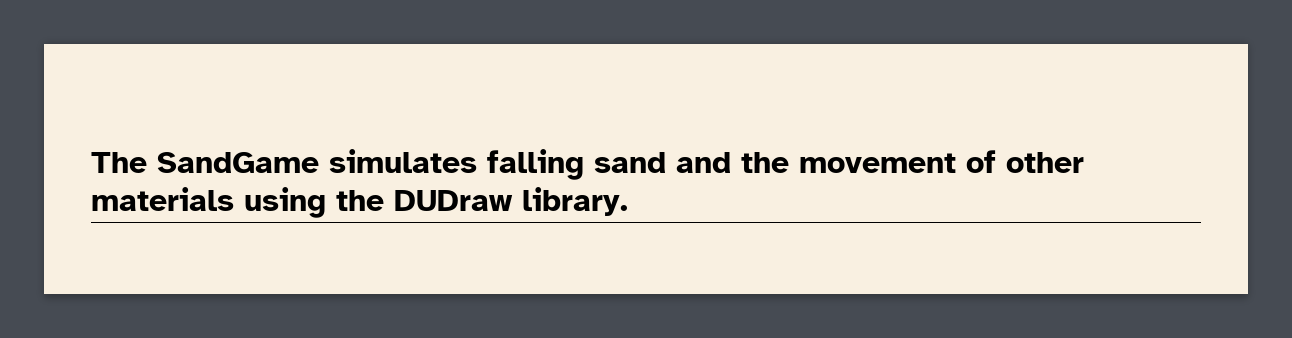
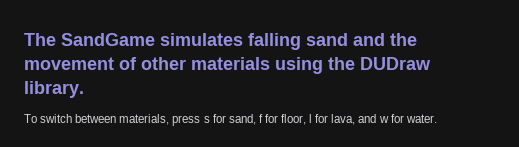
(628, 201) none -> [24,114,437,126] // To switch between materials, press s for sand, f for floor, l for lava, and w for water.

